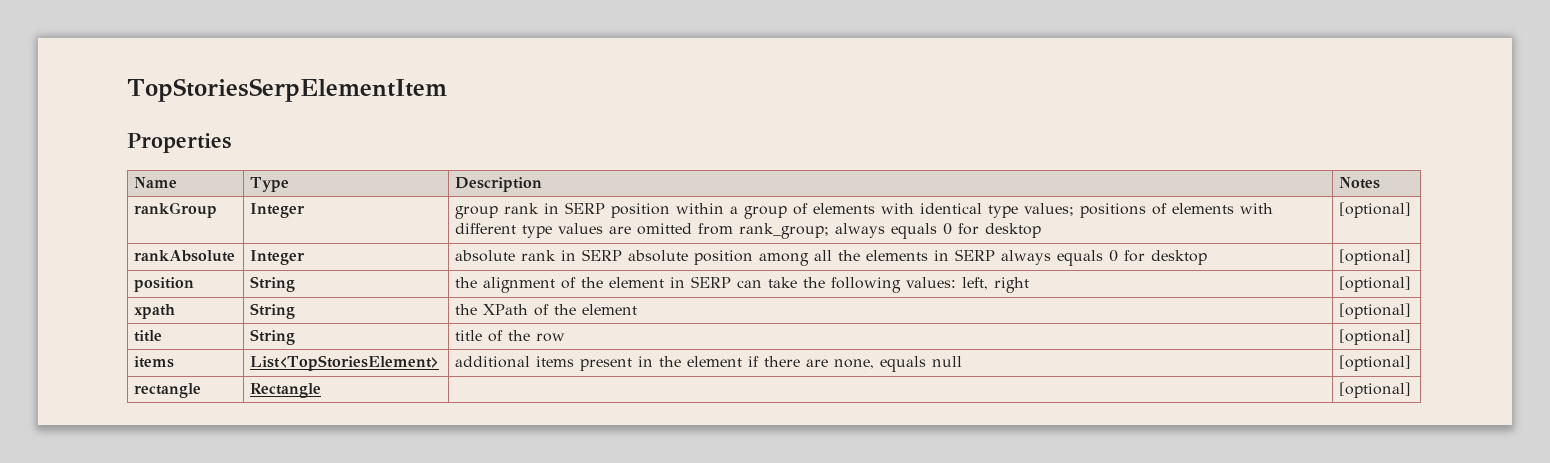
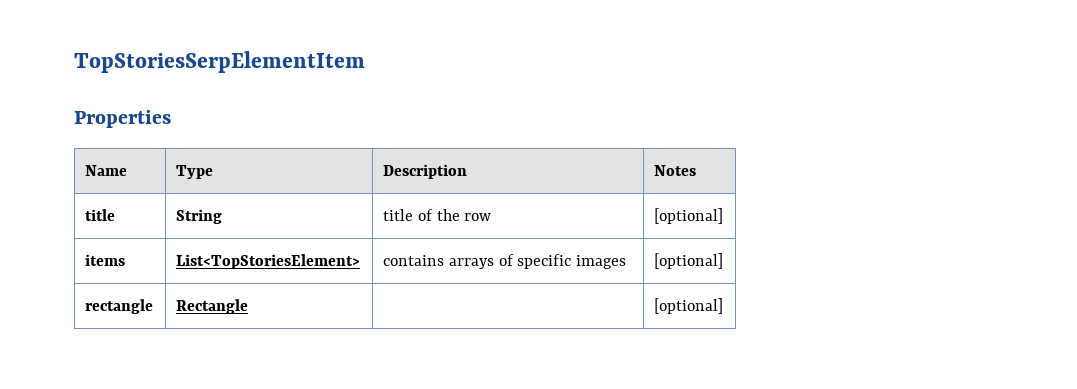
[134,202,218,218] [250,203,306,218] [455,202,1274,219] [455,223,1042,239] [1339,202,1412,218] [134,250,236,262] [250,250,306,265] [455,249,1208,266] [1339,249,1412,265] [134,277,195,292] [250,276,296,292] [455,276,1030,293] [1339,276,1412,292] [134,304,176,319] [250,303,296,319] [455,304,638,316] [1339,303,1412,319] // rankGroup | Integer | group rank in SERP position within a group of elements with identical type values; positions of elements with different type values are omitted from rank_group; always equals 0 for desktop | [optional] // rankAbsolute | Integer | absolute rank in SERP absolute position among all the elements in SERP always equals 0 for desktop | [optional] // position | String | the alignment of the element in SERP can take the following values: left, right | [optional] // xpath | String | the XPath of the element | [optional] -> (697, 170) none
[455,356,963,372] additional items present in the element if there are none, equals null -> [383,254,626,269] contains arrays of specific images

